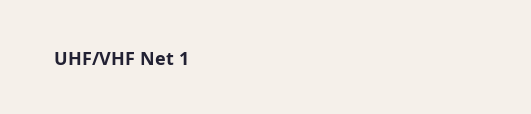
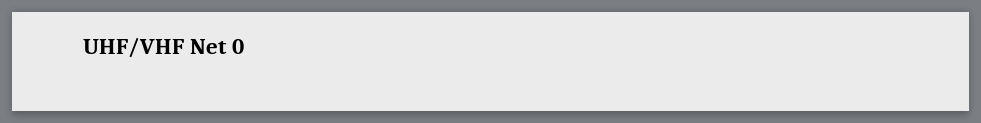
[179,52,189,65] 1 -> [232,39,245,54] 0

